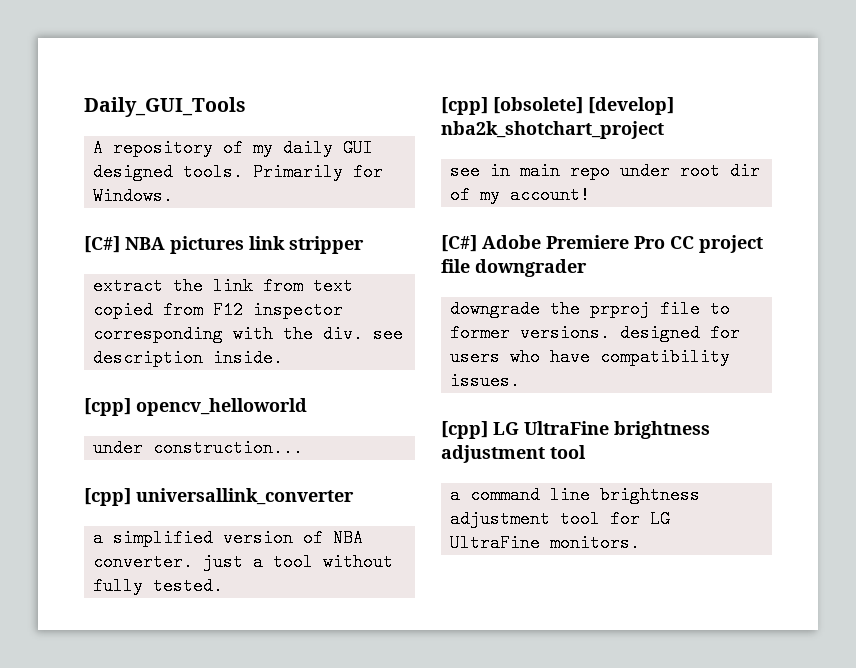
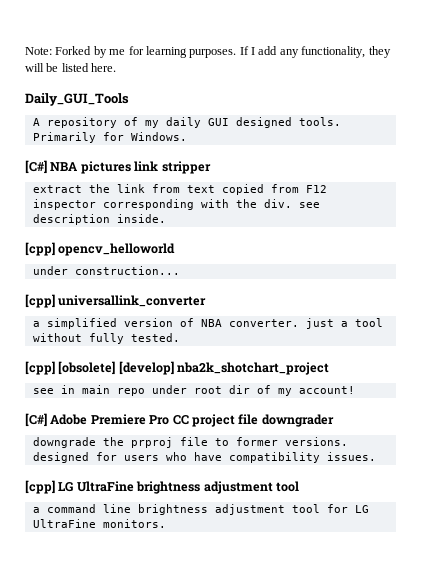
(84, 107) none -> [25,46,391,58] [25,63,117,72] Note: Forked by me for learning purposes. If I add any functionality, they will be listed here. //

